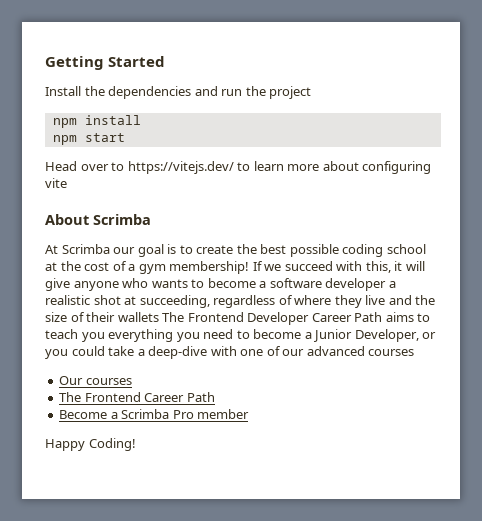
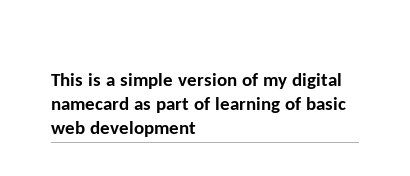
[45,56,166,70] [45,86,312,99] [52,115,141,128] [52,133,125,145] [45,161,432,174] [45,178,67,188] [45,214,151,225] [45,244,426,257] [45,261,425,274] [45,278,396,291] [45,295,436,308] [45,312,431,325] [45,329,437,342] [45,346,415,359] [59,376,132,385] [59,392,215,402] [59,409,250,419] [45,438,136,451] Getting Started // Install the dependencies and run the project // npm install // npm start // Head over to https://vitejs.dev/ to learn more about configuring vite // About Scrimba // At Scrimba our goal is to create the best possible coding school at the cost of a gym membership! If we succeed with this, it will give anyone who wants to become a software developer a realistic shot at succeeding, regardless of where they live and the size of their wallets The Frontend Developer Career Path aims to teach you everything you need to become a Junior Developer, or you could take a deep-dive with one of our advanced courses // Our courses // The Frontend Career Path // Become a Scrimba Pro member // Happy Coding! -> [51,73,342,89] [51,97,346,113] [51,121,196,137] This is a simple version of my digital namecard as part of learning of basic web development

